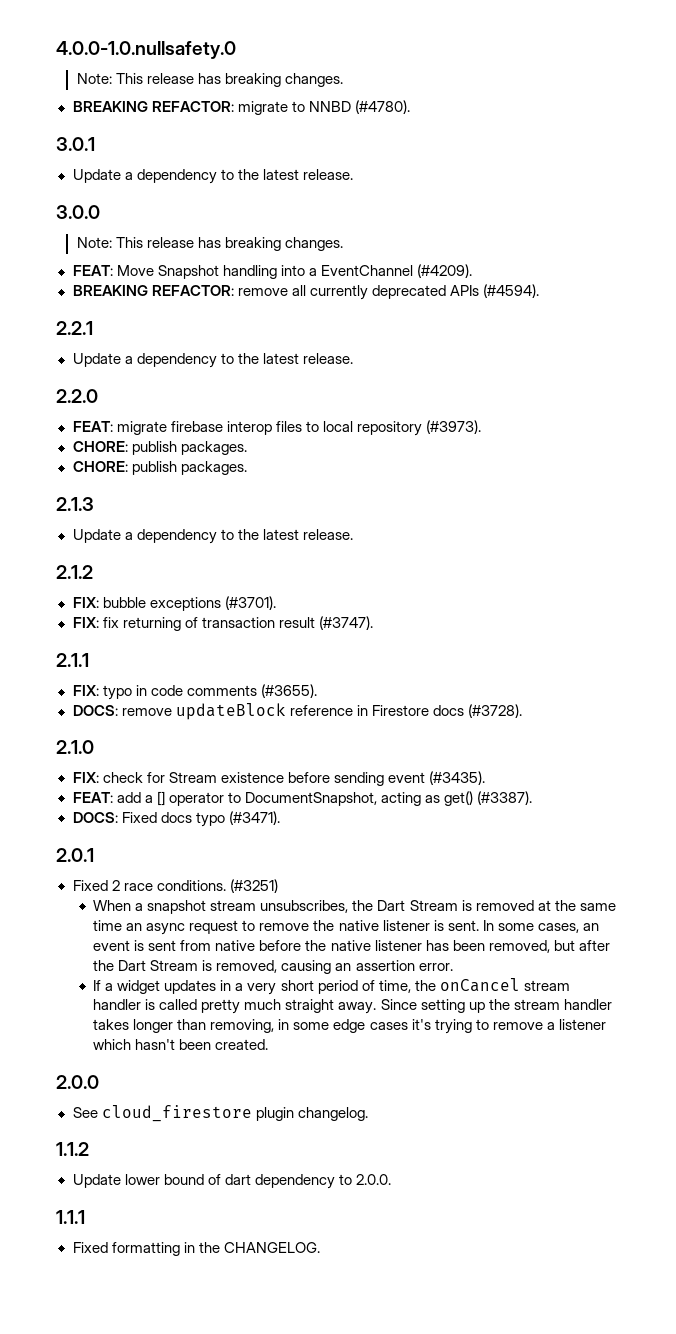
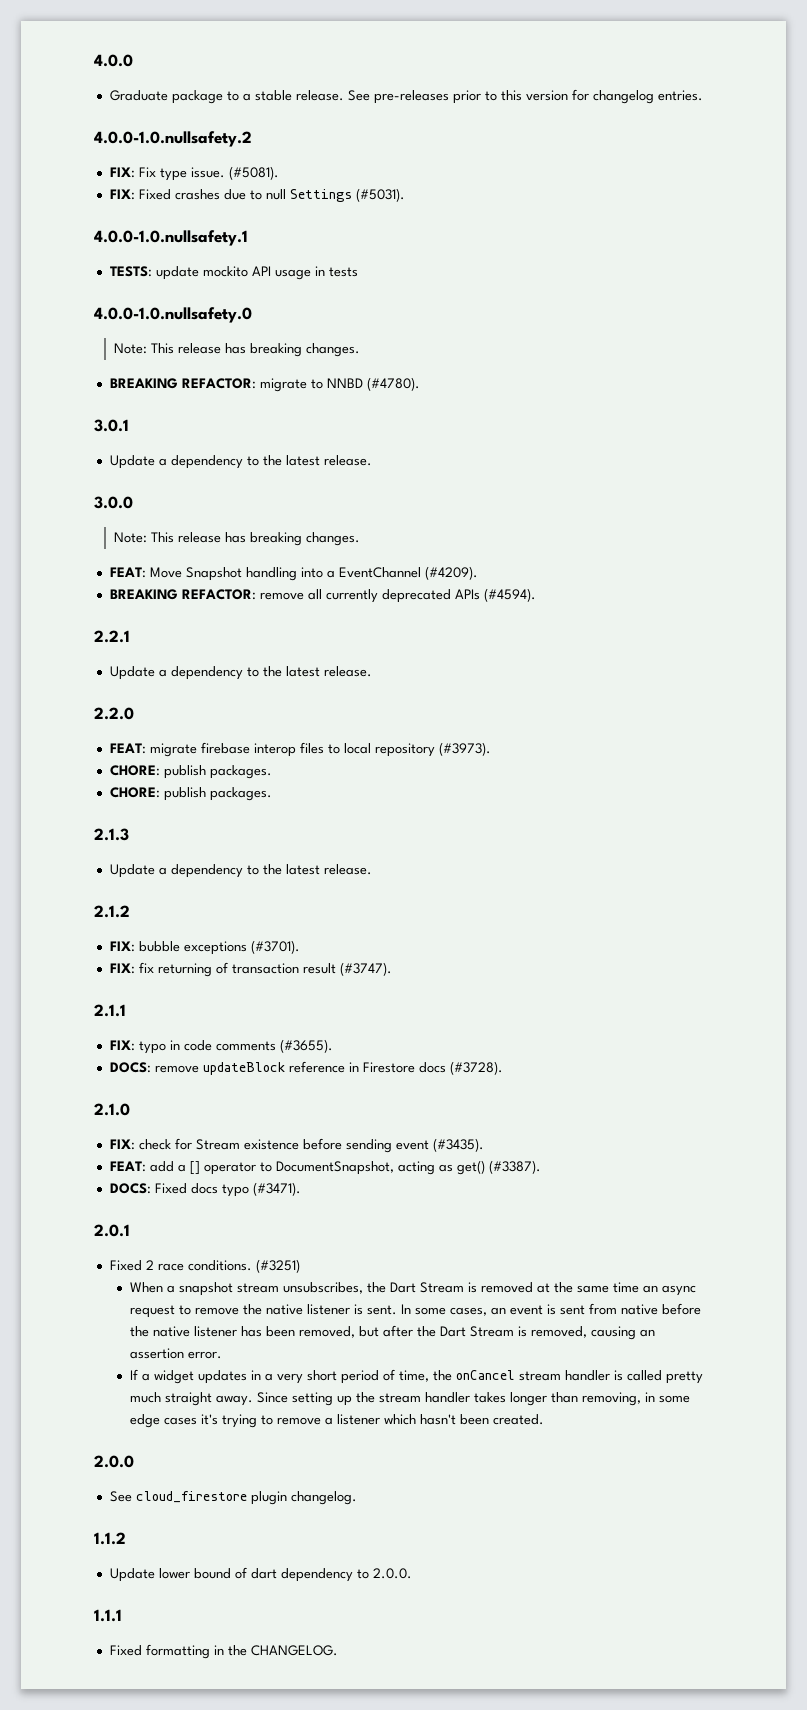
(56, 50) none -> [94,54,133,67] [109,89,703,104] [94,131,252,147] [109,166,279,181] [109,188,405,202] [94,230,248,246] [109,266,358,280] 4.0.0 // Graduate package to a stable release. See pre-releases prior to this version for changelog entries. // 4.0.0-1.0.nullsafety.2 // FIX: Fix type issue. (#5081). // FIX: Fixed crashes due to null Settings (#5031). // 4.0.0-1.0.nullsafety.1 // TESTS: update mockito API usage in tests //

